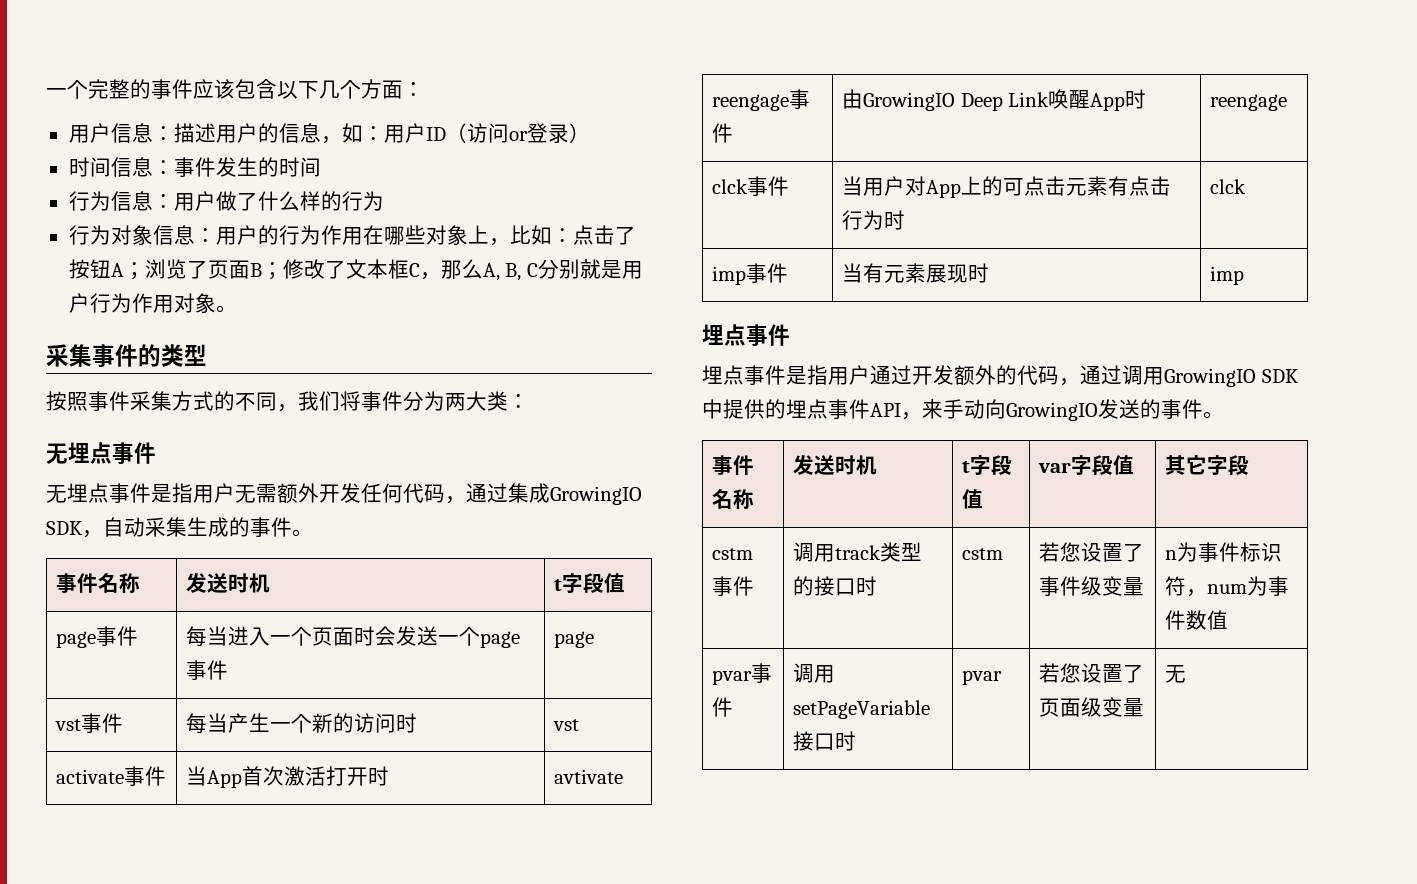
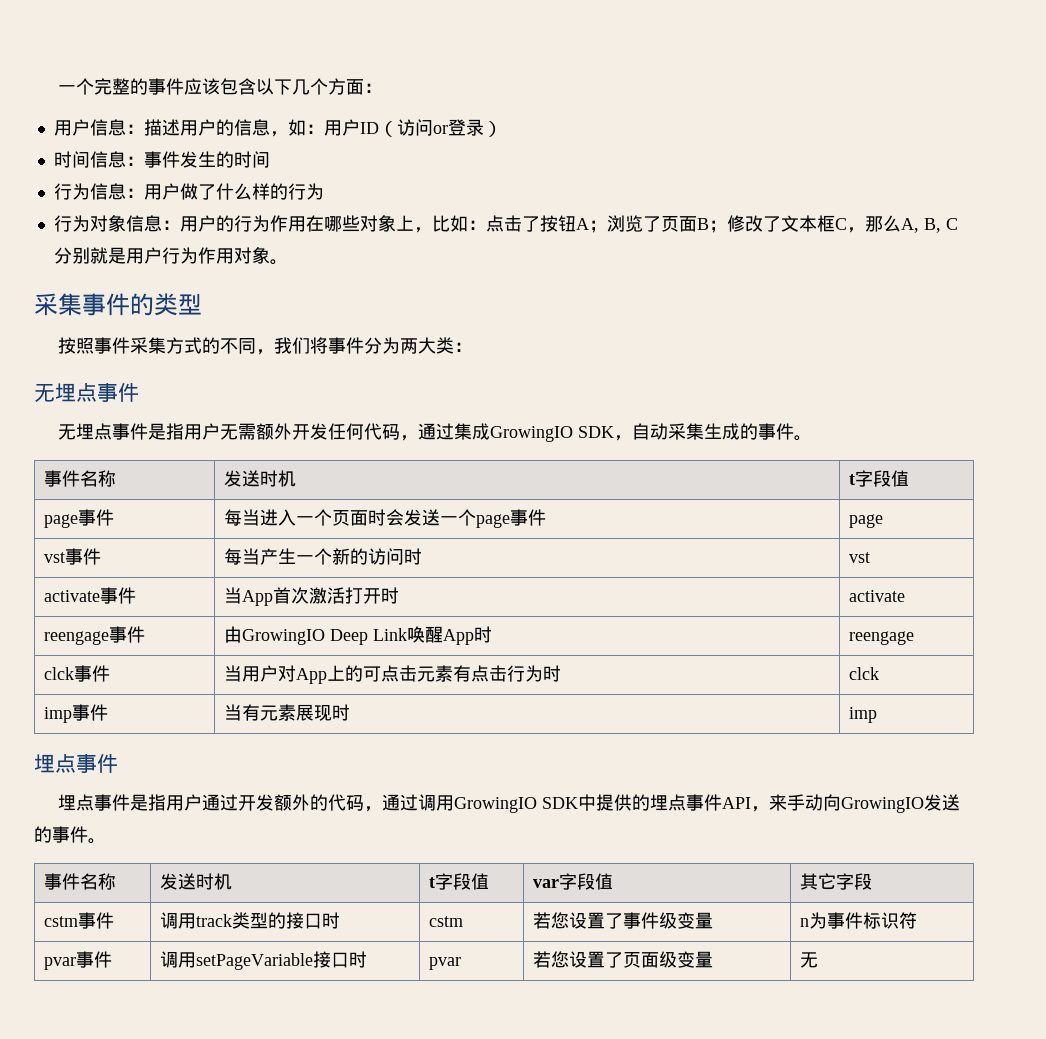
[554,769,624,784] avtivate -> [848,590,905,602] activate
[1186,576,1290,597] [1165,610,1229,630] ，num为事件数值 -> (917, 920) none

